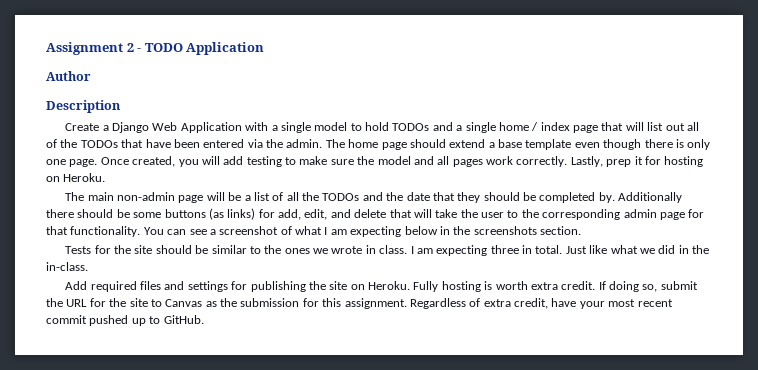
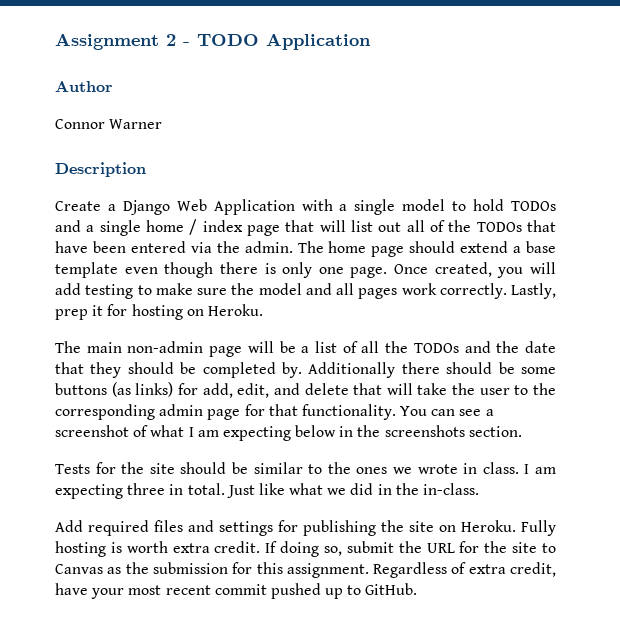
(91, 76) none -> [55,119,163,129] // Connor Warner

